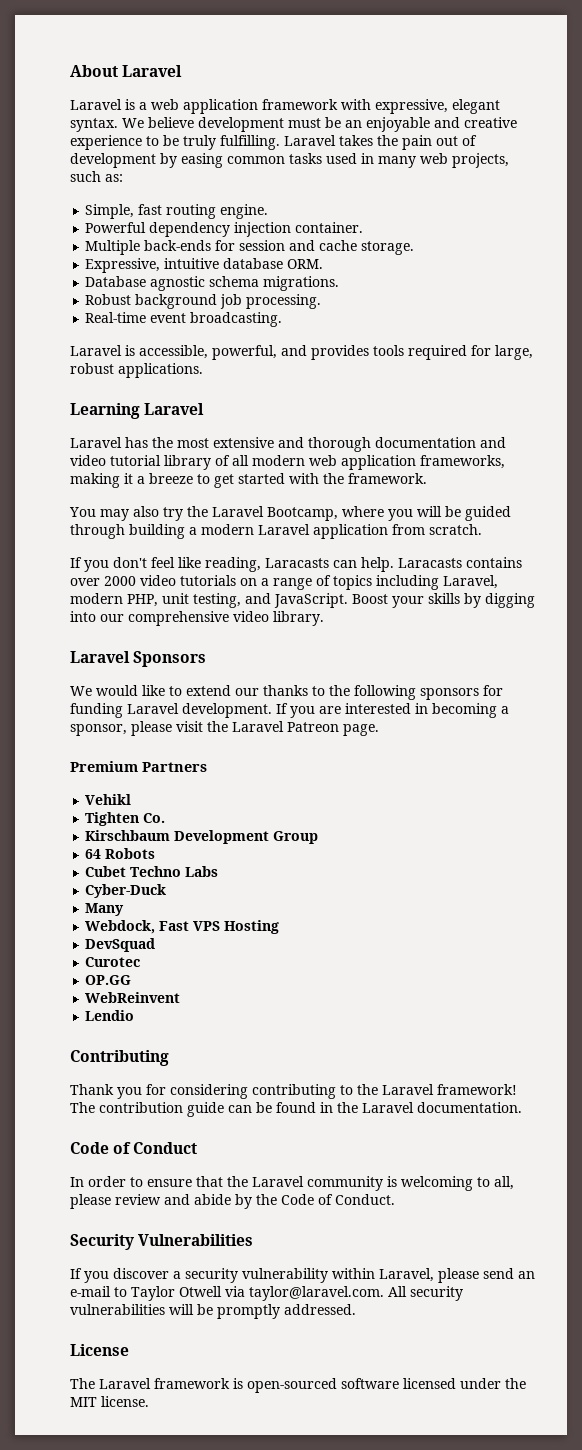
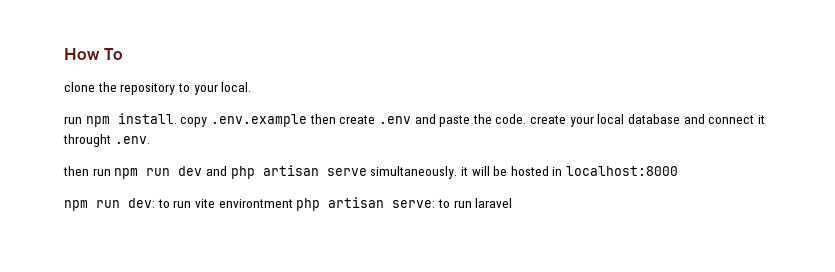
[70,65,183,77] [70,99,500,114] [70,117,517,132] [70,135,477,150] [70,153,509,168] [70,171,123,182] [85,204,269,219] [85,222,364,237] [85,240,415,255] [85,258,324,273] [85,276,340,291] [85,294,322,309] [85,312,283,327] [70,345,533,360] [70,363,203,378] [70,403,205,419] [70,437,506,452] [70,455,505,470] [70,473,427,488] [69,506,511,521] [70,524,482,539] [70,557,522,572] [70,575,498,590] [70,593,535,608] [70,611,324,626] [70,651,207,667] [70,685,503,700] [70,703,509,718] [70,721,379,736] [70,761,207,772] [85,794,132,805] [85,812,166,826] [85,830,319,844] [85,848,156,859] [85,866,219,877] [85,884,167,898] [85,903,125,916] [85,920,280,934] [85,938,156,952] [85,957,141,967] [85,975,132,985] [85,992,181,1003] [85,1010,135,1021] [70,1050,169,1066] [70,1084,517,1099] [70,1102,522,1117] [70,1142,198,1154] [70,1176,514,1191] [70,1194,395,1209] [70,1234,254,1250] [70,1268,535,1283] [70,1286,463,1301] [70,1304,356,1319] [70,1344,129,1356] [70,1378,526,1393] [70,1396,149,1407] About Laravel // Laravel is a web application framework with expressive, elegant syntax. We believe development must be an enjoyable and creative experience to be truly fulfilling. Laravel takes the pain out of development by easing common tasks used in many web projects, such as: // Simple, fast routing engine. // Powerful dependency injection container. // Multiple back-ends for session and cache storage. // Expressive, intuitive database ORM. // Database agnostic schema migrations. // Robust background job processing. // Real-time event broadcasting. // Laravel is accessible, powerful, and provides tools required for large, robust applications. // Learning Laravel // Laravel has the most extensive and thorough documentation and video tutorial library of all modern web application frameworks, making it a breeze to get started with the framework. // You may also try the Laravel Bootcamp, where you will be guided through building a modern Laravel application from scratch. // If you don't feel like reading, Laracasts can help. Laracasts contains over 2000 video tutorials on a range of topics including Laravel, modern PHP, unit testing, and JavaScript. Boost your skills by digging into our comprehensive video library. // Laravel Sponsors // We would like to extend our thanks to the following sponsors for funding Laravel development. If you are interested in becoming a sponsor, please visit the Laravel Patreon page. // Premium Partners // Vehikl // Tighten Co. // Kirschbaum Development Group // 64 Robots // Cubet Techno Labs // Cyber-Duck // Many // Webdock, Fast VPS Hosting // DevSquad // Curotec // OP.GG // WebReinvent // Lendio // Contributing // Thank you for considering contributing to the Laravel framework! The contribution guide can be found in the Laravel documentation. // Code of Conduct // In order to ensure that the Laravel community is welcoming to all, please review and abide by the Code of Conduct. // Security Vulnerabilities // If you discover a security vulnerability within Laravel, please send an e-mail to Taylor Otwell via taylor@laravel.com. All security vulnerabilities will be promptly addressed. // License // The Laravel framework is open-sourced software licensed under the MIT license. -> [64,48,123,60] [64,82,252,95] [64,113,765,127] [63,134,150,147] [63,165,679,179] [64,197,513,211] How To // clone the repository to your local. // run npm install. copy .env.example then create .env and paste the code. create your local database and connect it throught .env. // then run npm run dev and php artisan serve simultaneously. it will be hosted in localhost:8000 // npm run dev: to run vite environtment php artisan serve: to run laravel

